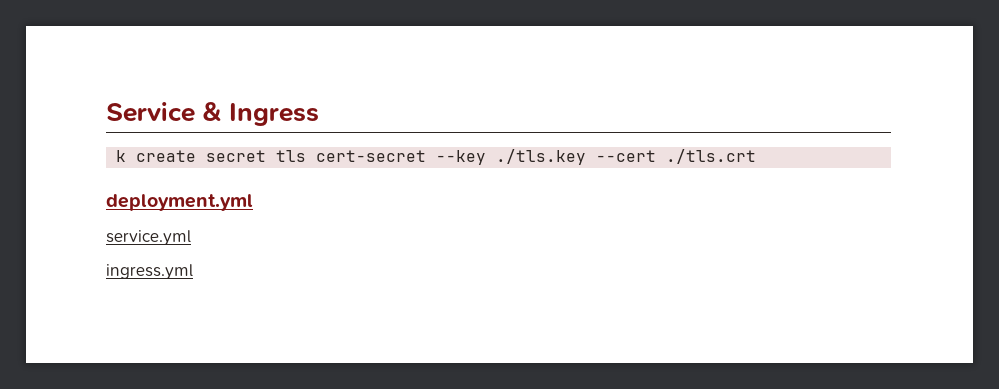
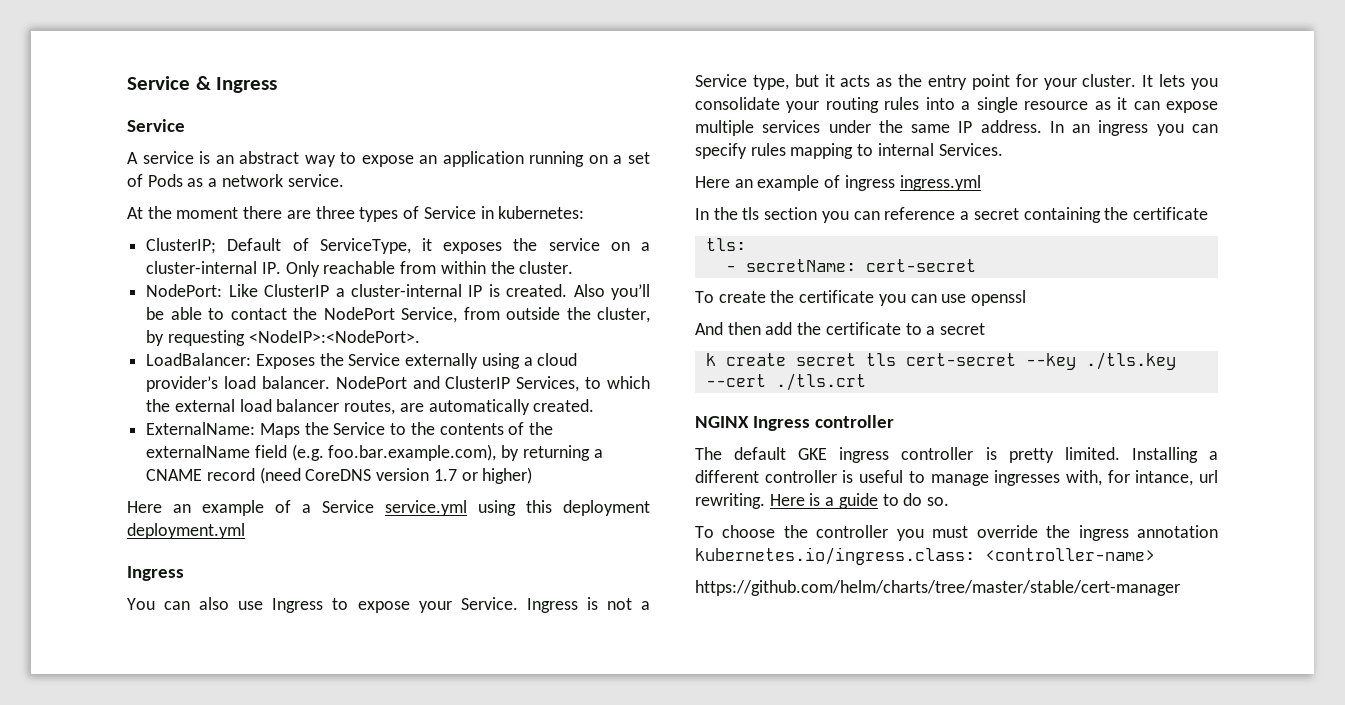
(320, 114) none -> [127,119,185,132] [127,151,651,167] [127,174,344,187] [127,206,585,222] [146,238,651,254] [146,261,574,277] [146,284,650,300] [146,307,651,323] [146,330,420,346] [146,353,578,369] [146,376,650,392] [146,399,595,415] [146,422,554,438] [146,444,603,461] [146,467,533,484] [127,500,650,516] [127,523,245,539] [127,566,184,581] [127,597,650,613] [695,74,1218,90] [695,97,1218,113] [695,120,1218,136] [695,143,1003,159] [695,175,981,191] [695,207,1208,223] [705,238,746,251] [725,259,976,272] [695,290,1027,306] [695,322,986,335] // Service // A service is an abstract way to expose an application running on a set of Pods as a network service. // At the moment there are three types of Service in kubernetes: // ClusterIP; Default of ServiceType, it exposes the service on a cluster-internal IP. Only reachable from within the cluster. // NodePort: Like ClusterIP a cluster-internal IP is created. Also you’ll be able to contact the NodePort Service, from outside the cluster, by requesting <NodeIP>:<NodePort>. // LoadBalancer: Exposes the Service externally using a cloud provider’s load balancer. NodePort and ClusterIP Services, to which the external load balancer routes, are automatically created. // ExternalName: Maps the Service to the contents of the externalName field (e.g. foo.bar.example.com), by returning a CNAME record (need CoreDNS version 1.7 or higher) // Here an example of a Service service.yml using this deployment deployment.yml // Ingress // You can also use Ingress to expose your Service. Ingress is not a Service type, but it acts as the entry point for your cluster. It lets you consolidate your routing rules into a single resource as it can expose multiple services under the same IP address. In an ingress you can specify rules mapping to internal Services. // Here an example of ingress ingress.yml // In the tls section you can reference a secret containing the certificate // tls: // - secretName: cert-secret // To create the certificate you can use openssl // And then add the certificate to a secret
[106,194,253,211] [106,230,191,246] [106,264,193,280] deployment.yml // service.yml // ingress.yml -> [695,415,894,431] [695,447,1218,463] [695,470,1218,486] [695,493,950,509] [695,525,1218,541] [695,547,1155,565] [695,580,1180,596] NGINX Ingress controller // The default GKE ingress controller is pretty limited. Installing a different controller is useful to manage ingresses with, for intance, url rewriting. Here is a guide to do so. // To choose the controller you must override the ingress annotation kubernetes.io/ingress.class: <controller-name> // https://github.com/helm/charts/tree/master/stable/cert-manager

